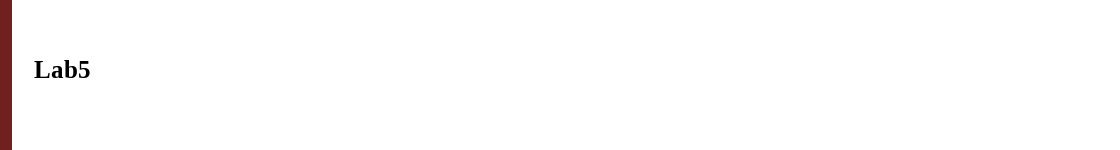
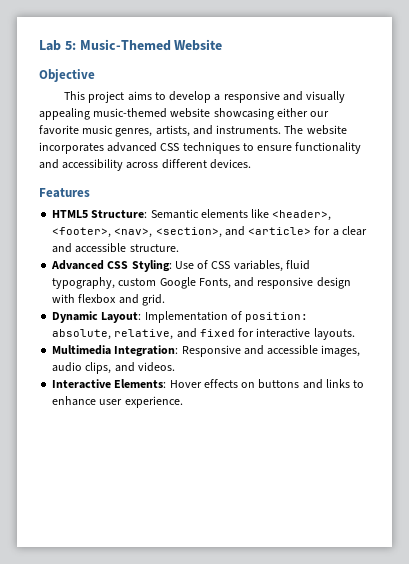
[34,60,91,78] Lab5 -> [39,39,223,51] [39,69,95,82] [64,91,346,103] [39,108,330,120] [39,125,347,137] [39,142,362,154] [39,159,251,171] [39,188,90,198] [52,209,332,221] [52,226,367,238] [52,243,179,253] [51,260,310,272] [52,277,351,289] [52,294,165,306] [52,311,309,323] [52,328,355,340] [52,345,361,357] [52,362,175,374] [52,379,365,389] [52,396,183,408] Lab 5: Music-Themed Website // Objective // This project aims to develop a responsive and visually appealing music-themed website showcasing either our favorite music genres, artists, and instruments. The website incorporates advanced CSS techniques to ensure functionality and accessibility across different devices. // Features // HTML5 Structure: Semantic elements like <header>, <footer>, <nav>, <section>, and <article> for a clear and accessible structure. // Advanced CSS Styling: Use of CSS variables, fluid typography, custom Google Fonts, and responsive design with flexbox and grid. // Dynamic Layout: Implementation of position: absolute, relative, and fixed for interactive layouts. // Multimedia Integration: Responsive and accessible images, audio clips, and videos. // Interactive Elements: Hover effects on buttons and links to enhance user experience.

